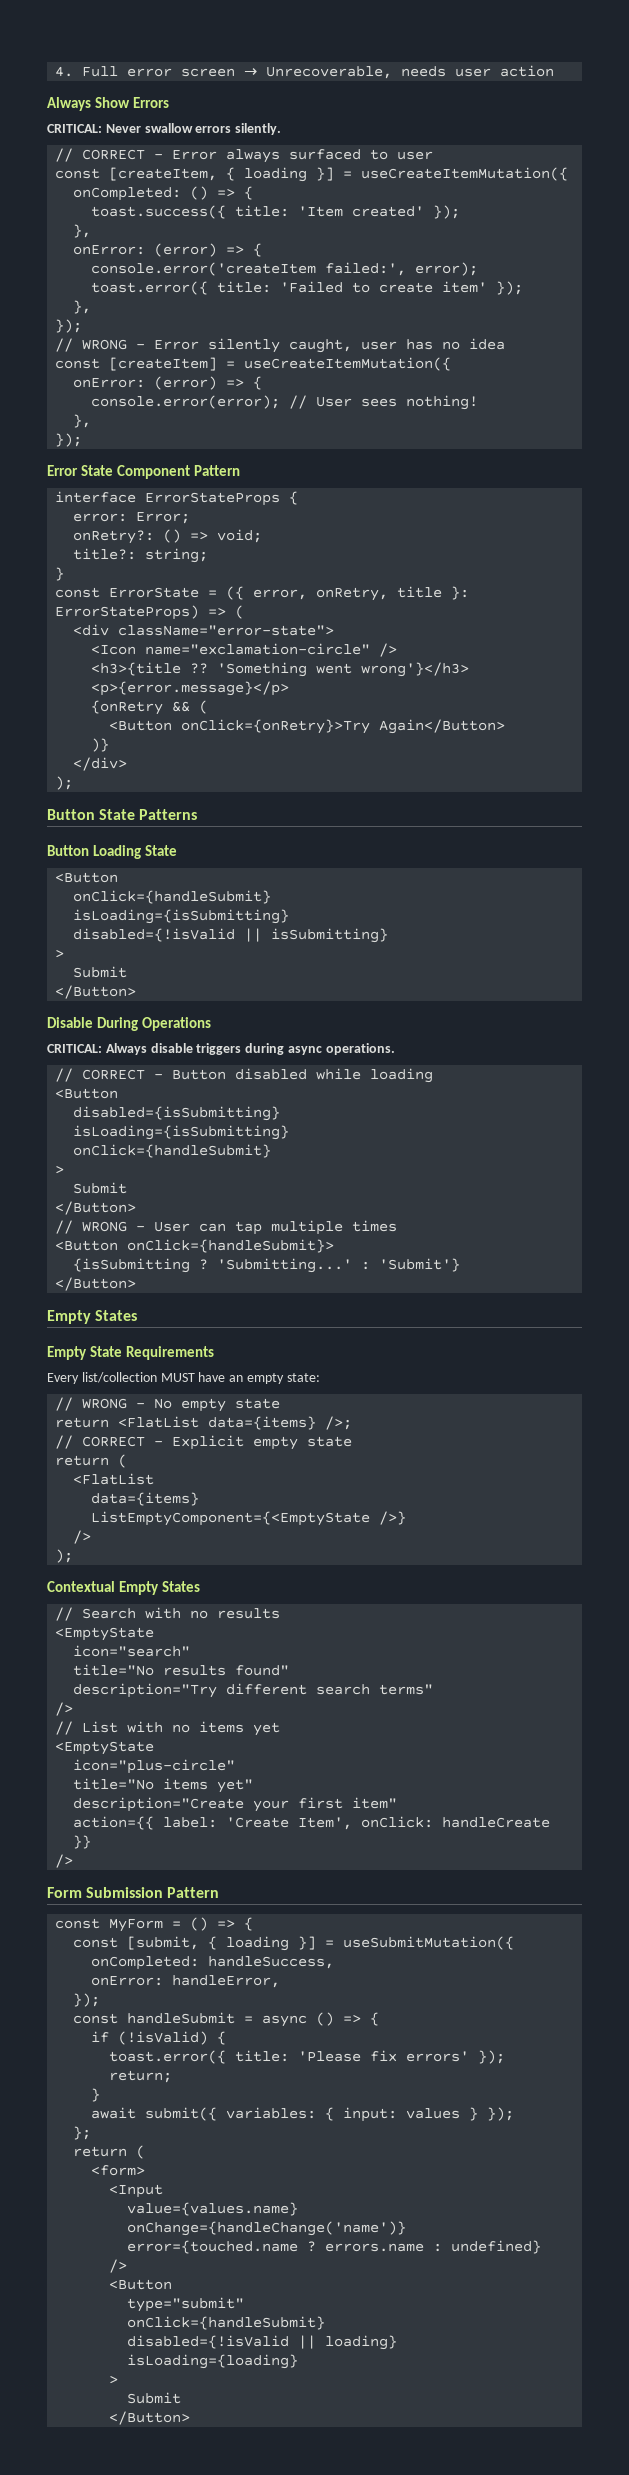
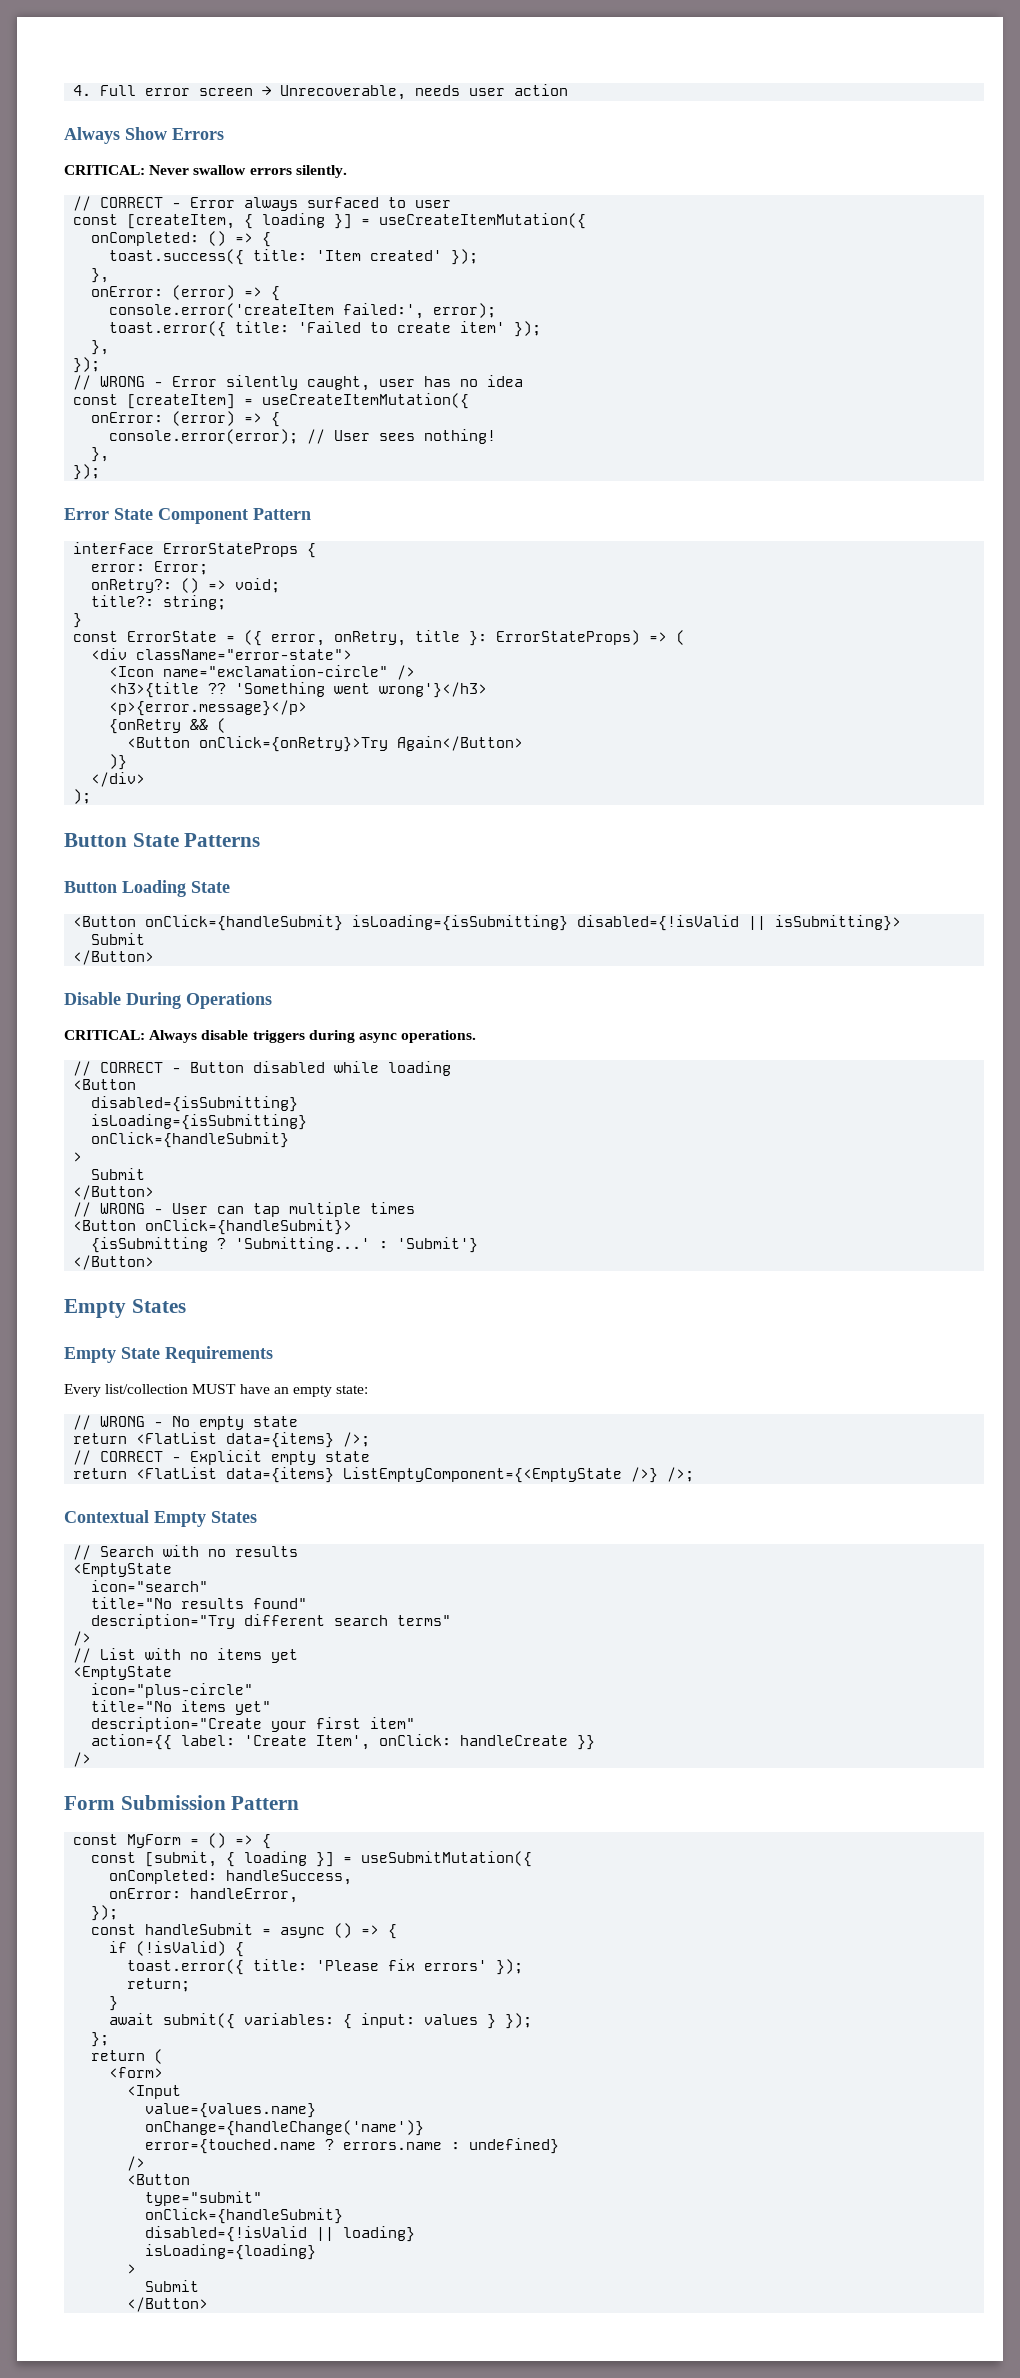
[73,890,272,904] [73,909,290,924] [73,928,389,943] [55,950,65,958] // onClick={handleSubmit} // isLoading={isSubmitting} // disabled={!isValid || isSubmitting} // > -> [145,915,902,931] onClick={handleSubmit} isLoading={isSubmitting} disabled={!isValid || isSubmitting}>
[118,1454,128,1468] [73,1473,155,1485] [91,1492,200,1506] ( // <FlatList // data={items} // -> [136,1467,335,1483] <FlatList data={items}
[73,1530,92,1544] [55,1549,74,1563] // /> // ); -> [667,1467,695,1482] />;

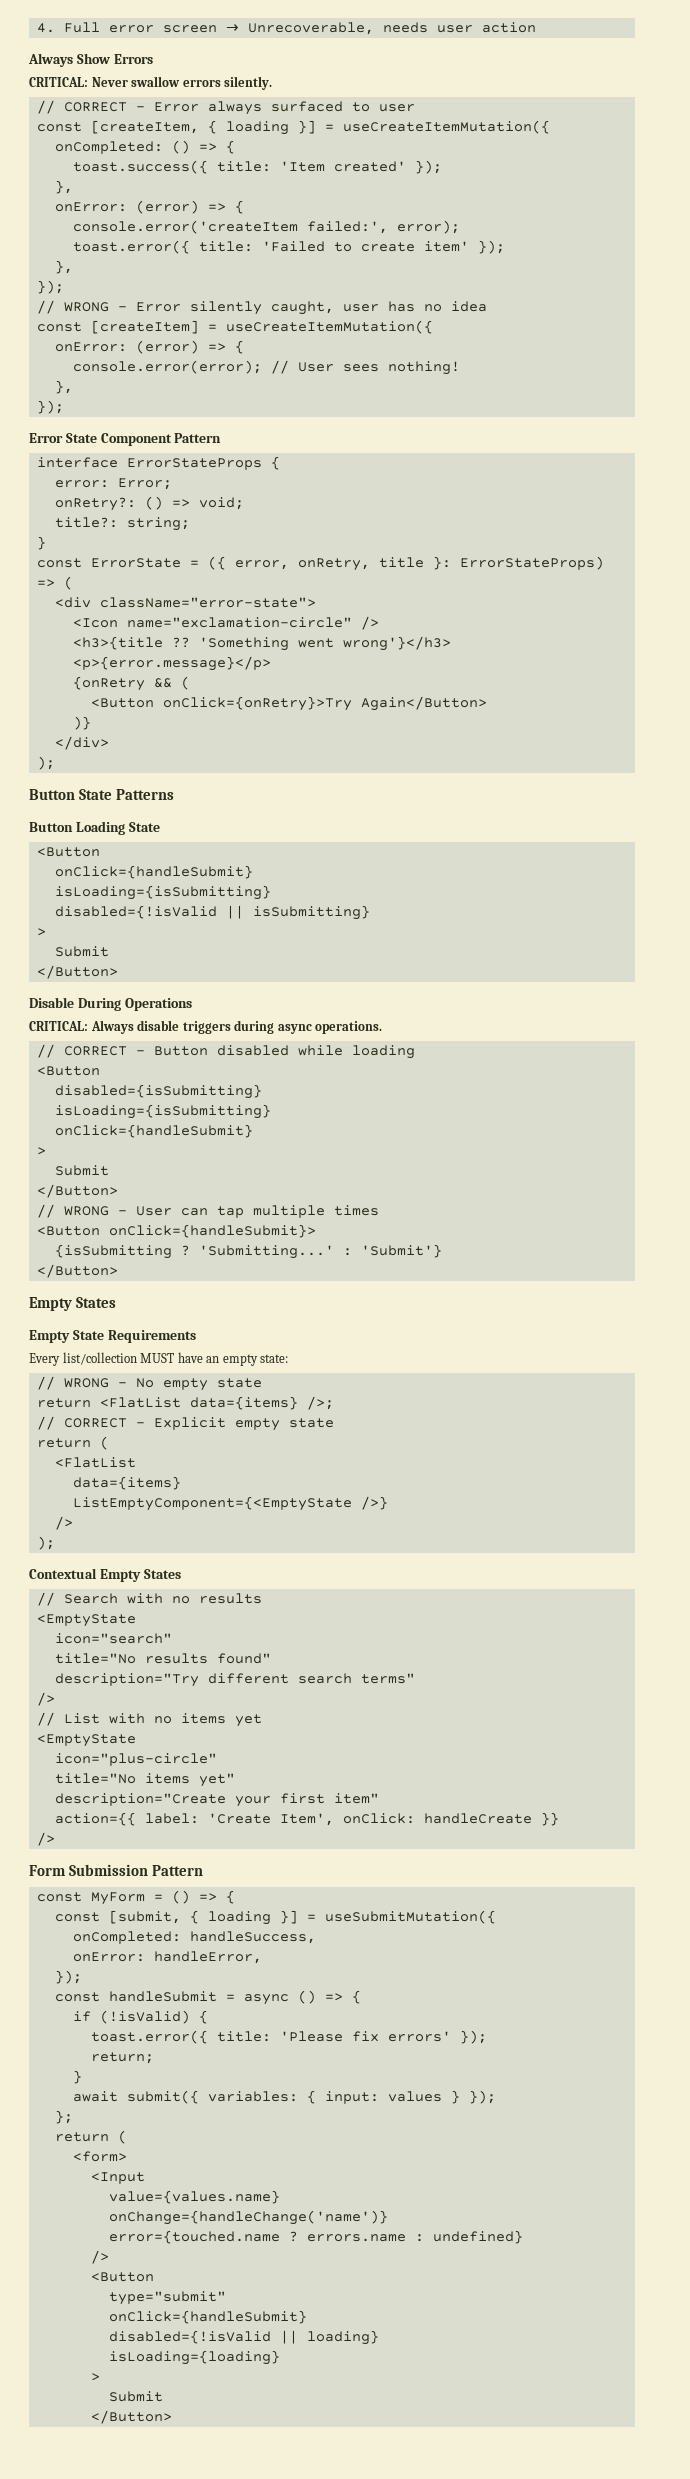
[145,915,902,931] onClick={handleSubmit} isLoading={isSubmitting} disabled={!isValid || isSubmitting}> -> [54,865,253,879] [54,885,271,900] [54,905,370,920] [36,928,46,936] // onClick={handleSubmit} // isLoading={isSubmitting} // disabled={!isValid || isSubmitting} // >
[136,1467,335,1483] <FlatList data={items} -> [99,1436,109,1450] [54,1457,136,1468] [72,1476,181,1490] ( // <FlatList // data={items} //
[667,1467,695,1482] />; -> [54,1516,73,1530] [36,1536,55,1550] // /> // );

